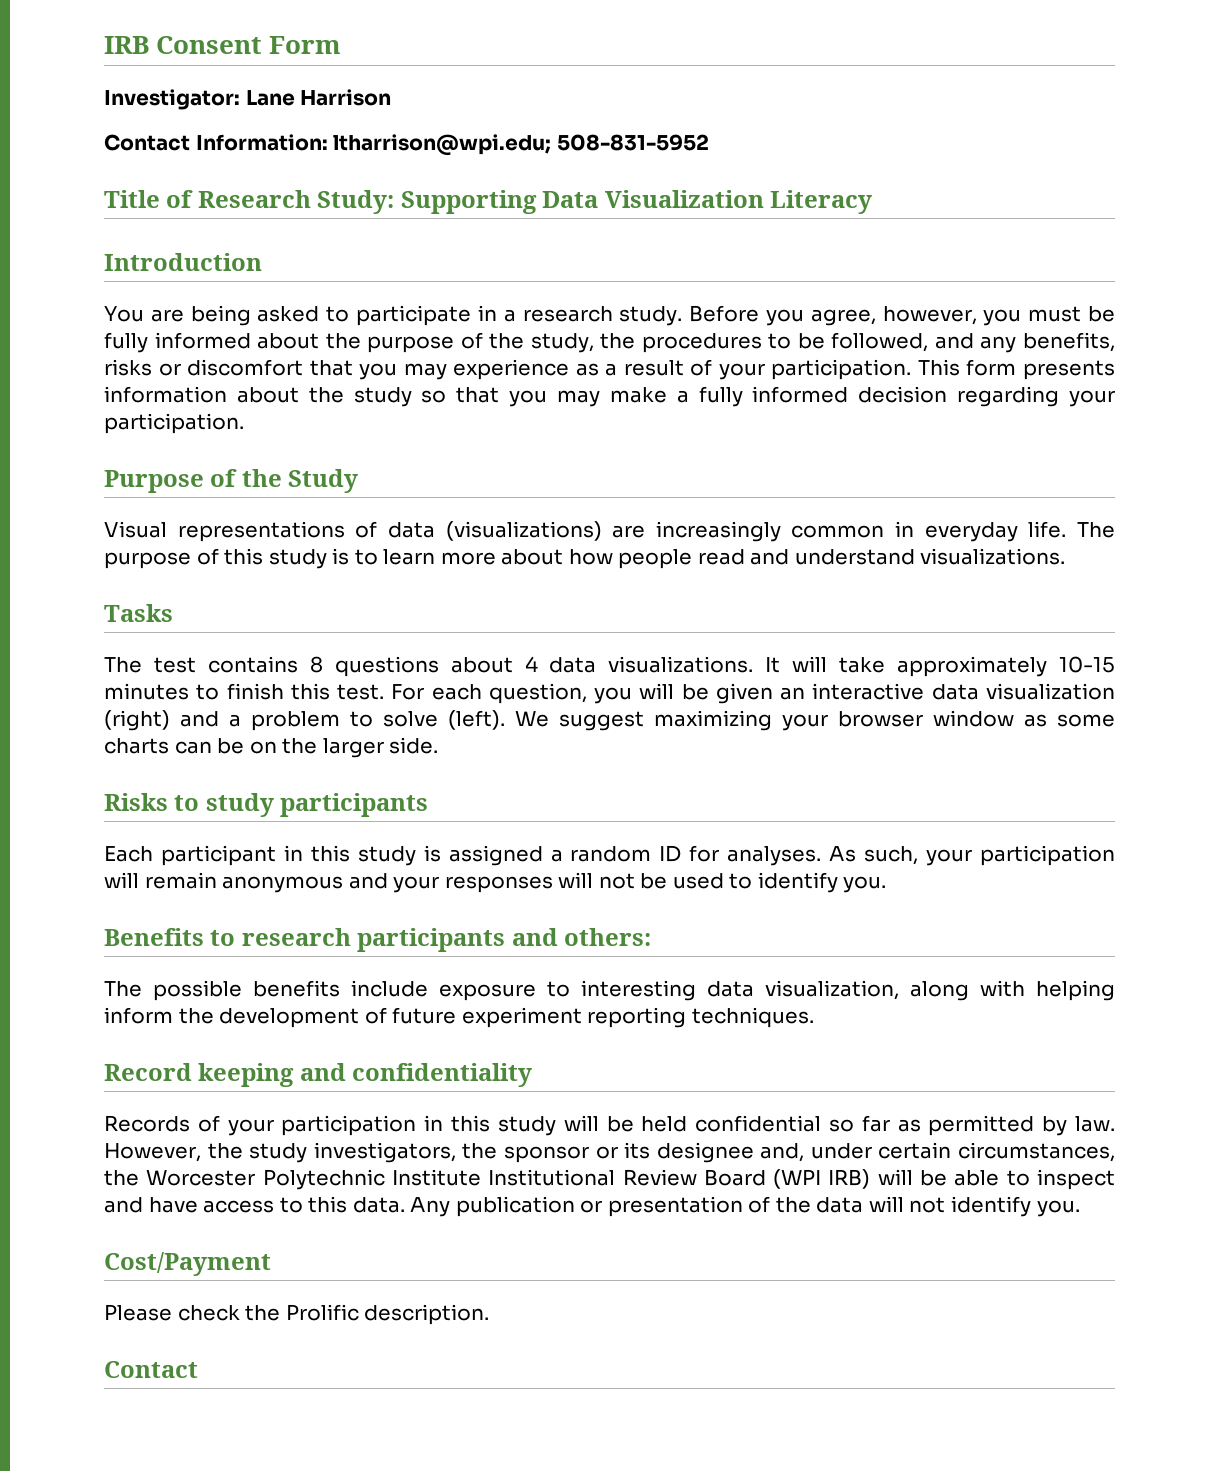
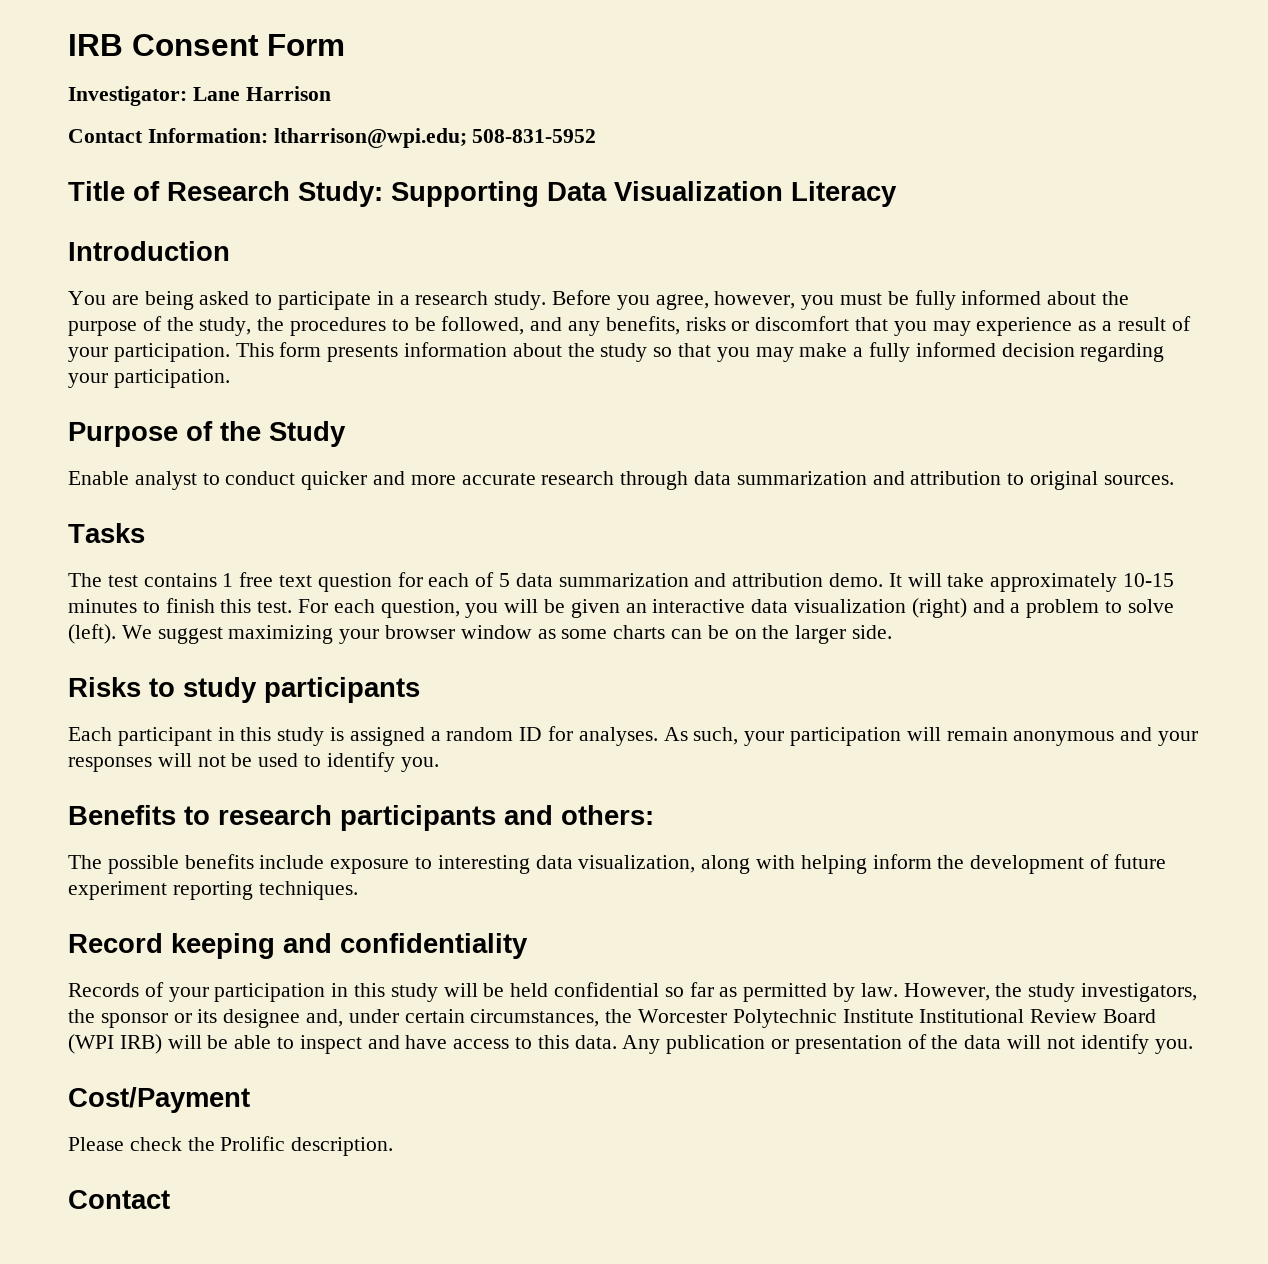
[104,521,1115,542] [104,548,1066,569] [104,604,173,622] [104,656,754,677] Visual representations of data (visualizations) are increasingly common in everyday life. The purpose of this study is to learn more about how people read and understand visualizations. // Tasks // The test contains 8 questions about 4 data visualizations. -> [68,471,1174,490] [68,523,145,543] [68,572,884,592] Enable analyst to conduct quicker and more accurate research through data summarization and attribution to original sources. // Tasks // The test contains 1 free text question for each of 5 data summarization and attribution demo.

